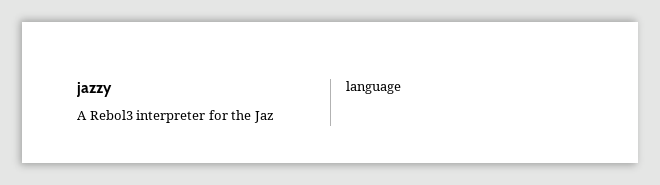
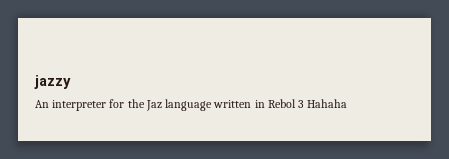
[77,110,133,120] A Rebol3 -> [35,100,49,108] An
(401, 87) none -> [213,99,348,108] written in Rebol 3 Hahaha

